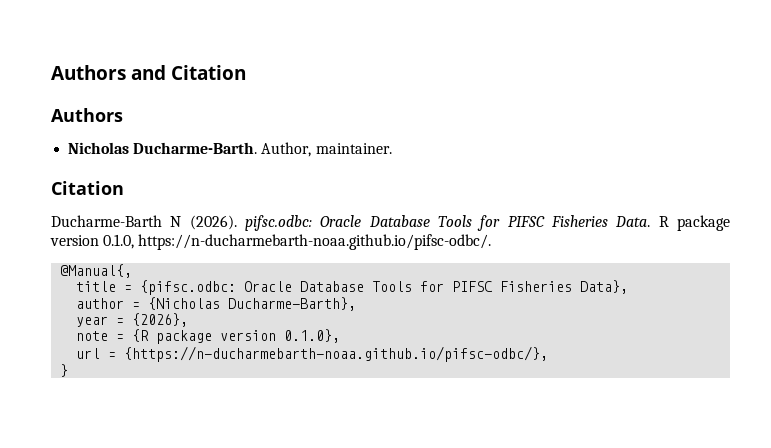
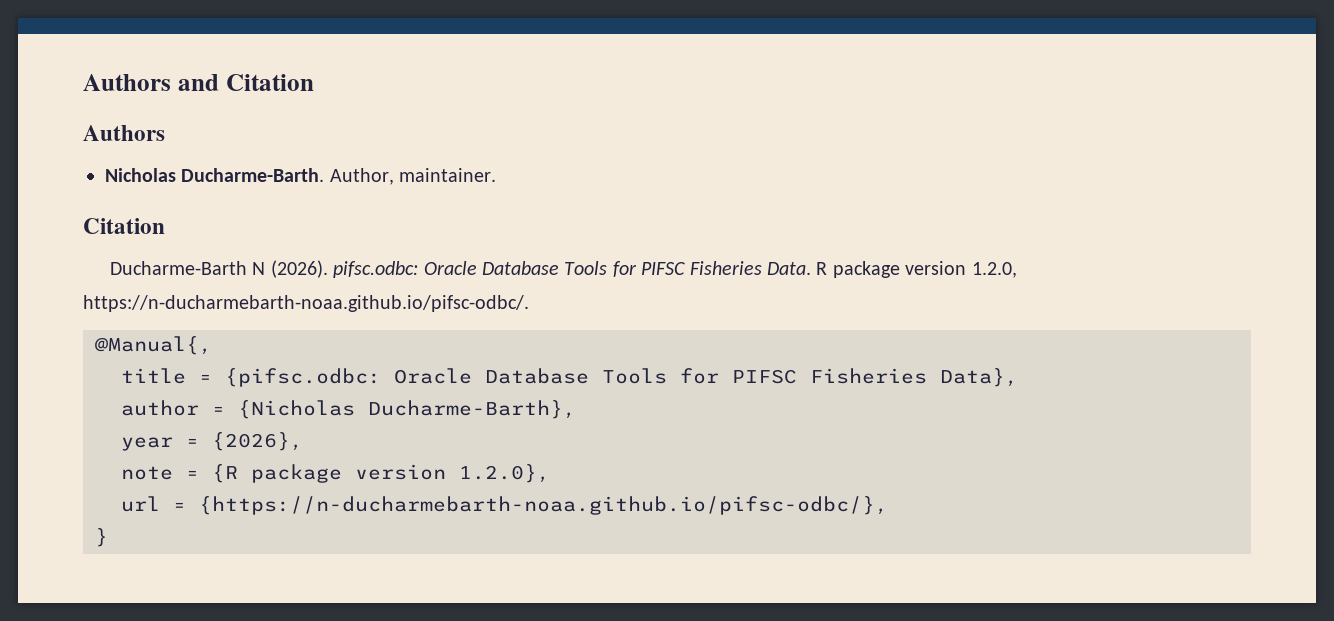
[103,234,135,249] 0.1.0, -> [971,262,1017,278] 1.2.0,
[284,329,341,343] 0.1.0}, -> [459,464,550,483] 1.2.0},

